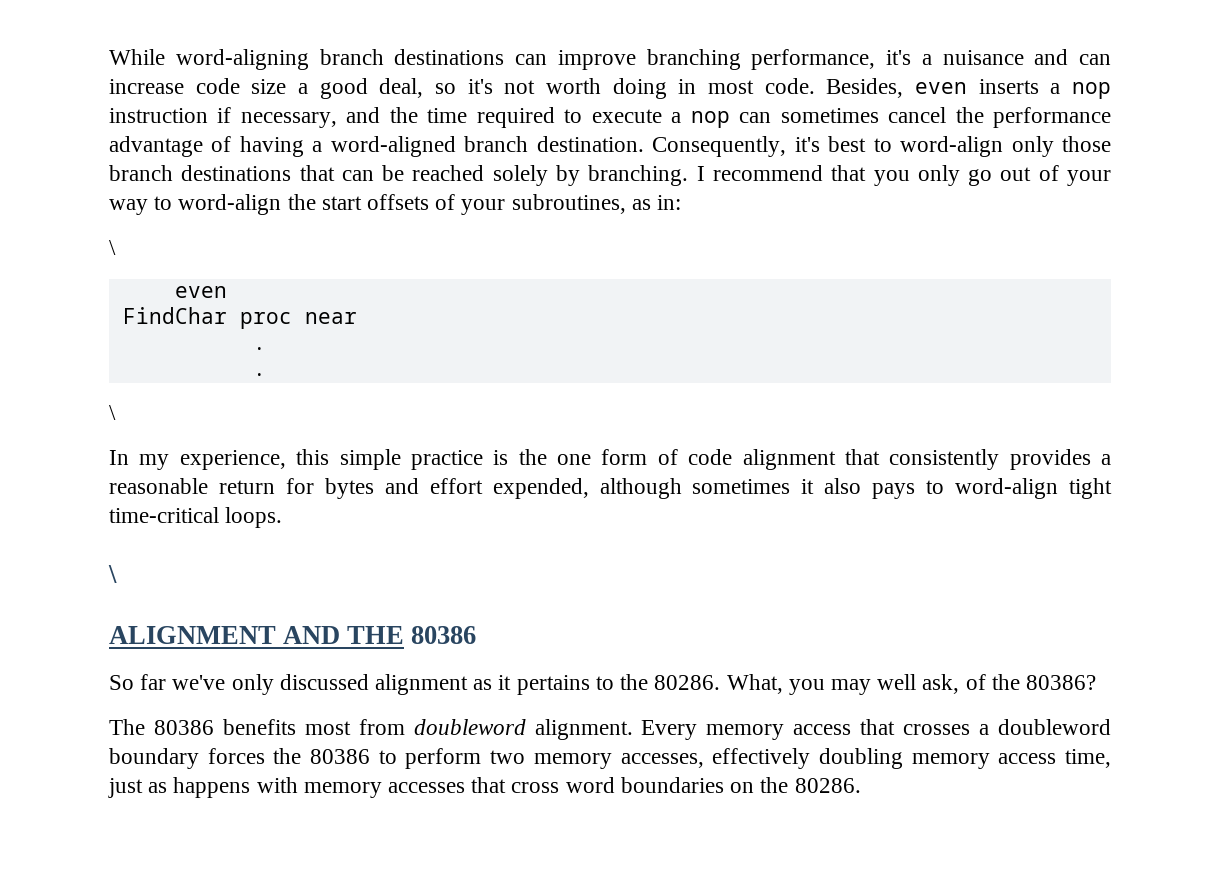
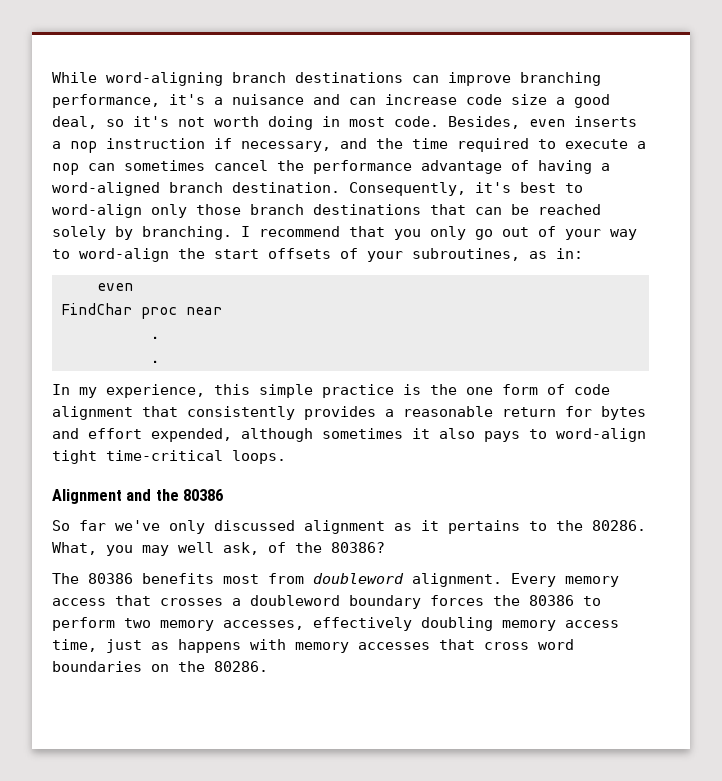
[109,240,116,255] // \ -> (583, 253) none
[109,405,116,420] // \ -> (159, 361) none
[108,565,117,583] [109,626,405,644] \ // ALIGNMENT AND THE -> [52,489,179,504] Alignment and the

